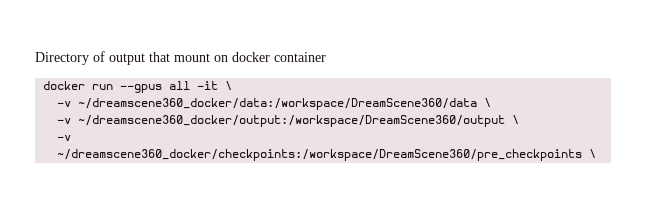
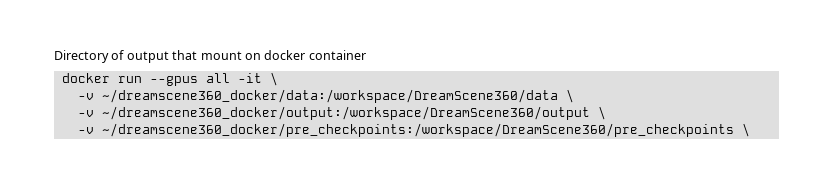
[57,149,583,161] ~/dreamscene360_docker/checkpoints:/workspace/DreamScene360/pre_checkpoints -> [101,123,734,137] ~/dreamscene360_docker/pre_checkpoints:/workspace/DreamScene360/pre_checkpoints

